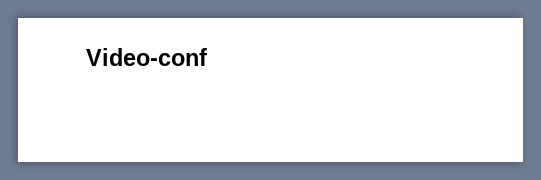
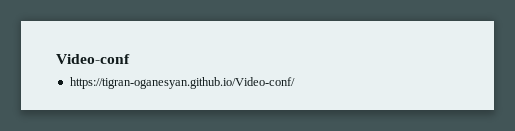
(207, 57) none -> [69,77,295,89] // https://tigran-oganesyan.github.io/Video-conf/

